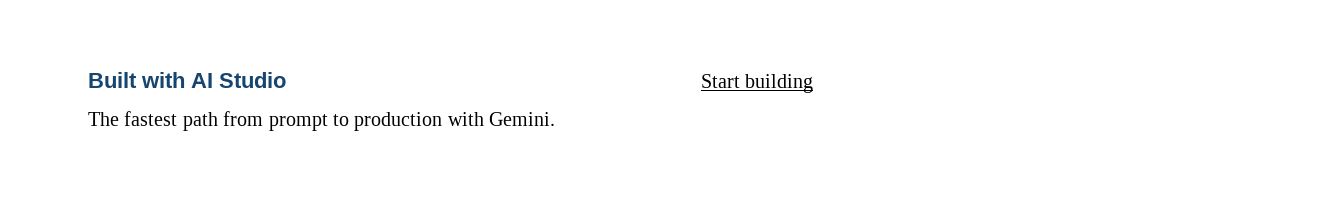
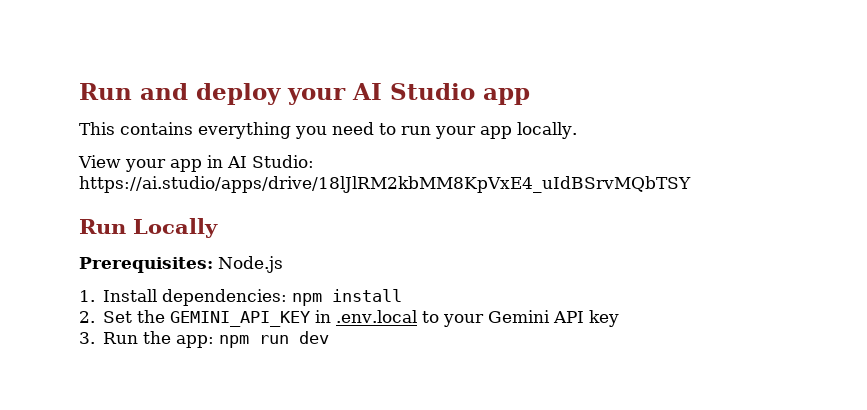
[88,72,286,88] [88,111,556,131] [701,74,814,93] Built with AI Studio // The fastest path from prompt to production with Gemini. // Start building -> [79,83,530,105] [79,122,577,139] [78,155,314,172] [79,176,691,193] [79,218,218,238] [79,256,283,273] [79,289,403,306] [79,310,620,327] [79,331,330,348] Run and deploy your AI Studio app // This contains everything you need to run your app locally. // View your app in AI Studio: https://ai.studio/apps/drive/18lJlRM2kbMM8KpVxE4_uIdBSrvMQbTSY // Run Locally // Prerequisites: Node.js // 1. Install dependencies: npm install // 2. Set the GEMINI_API_KEY in .env.local to your Gemini API key // 3. Run the app: npm run dev

